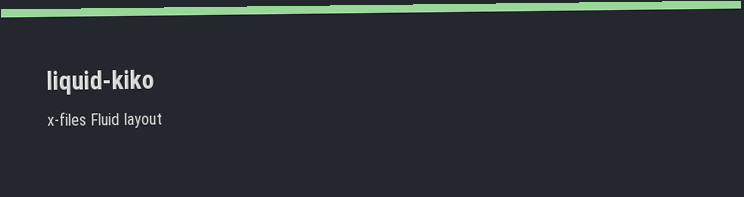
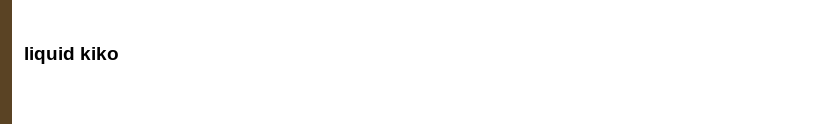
[46,69,154,95] [47,111,163,128] liquid-kiko // x-files Fluid layout -> [24,47,120,64] liquid kiko

